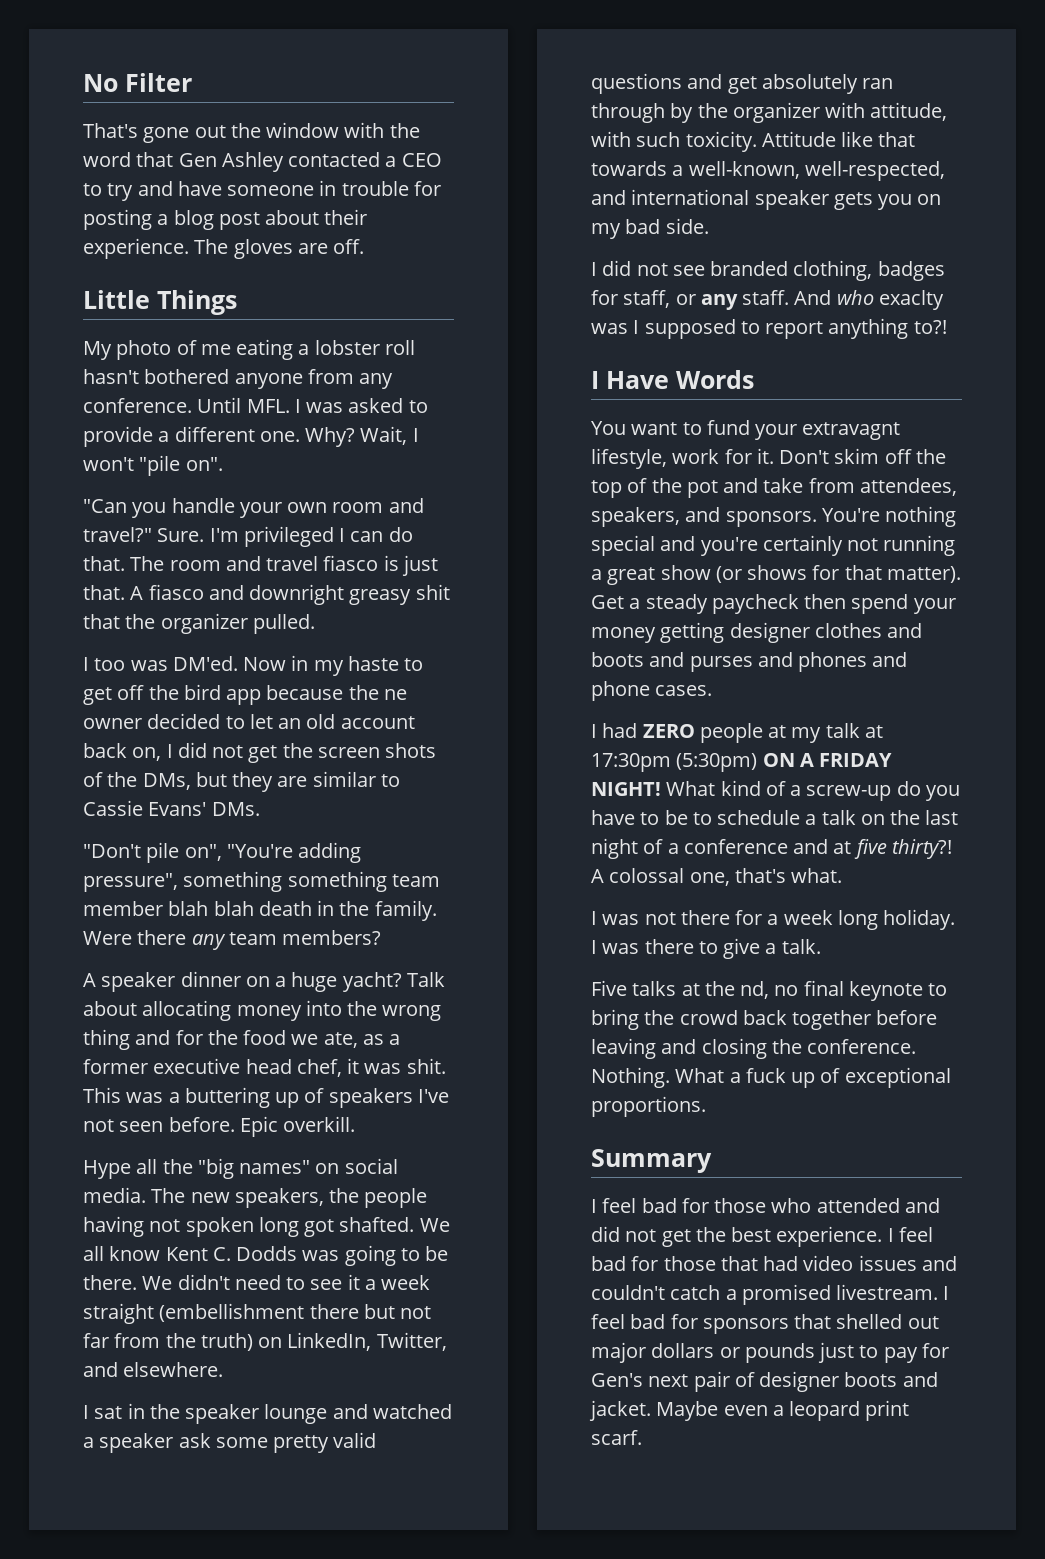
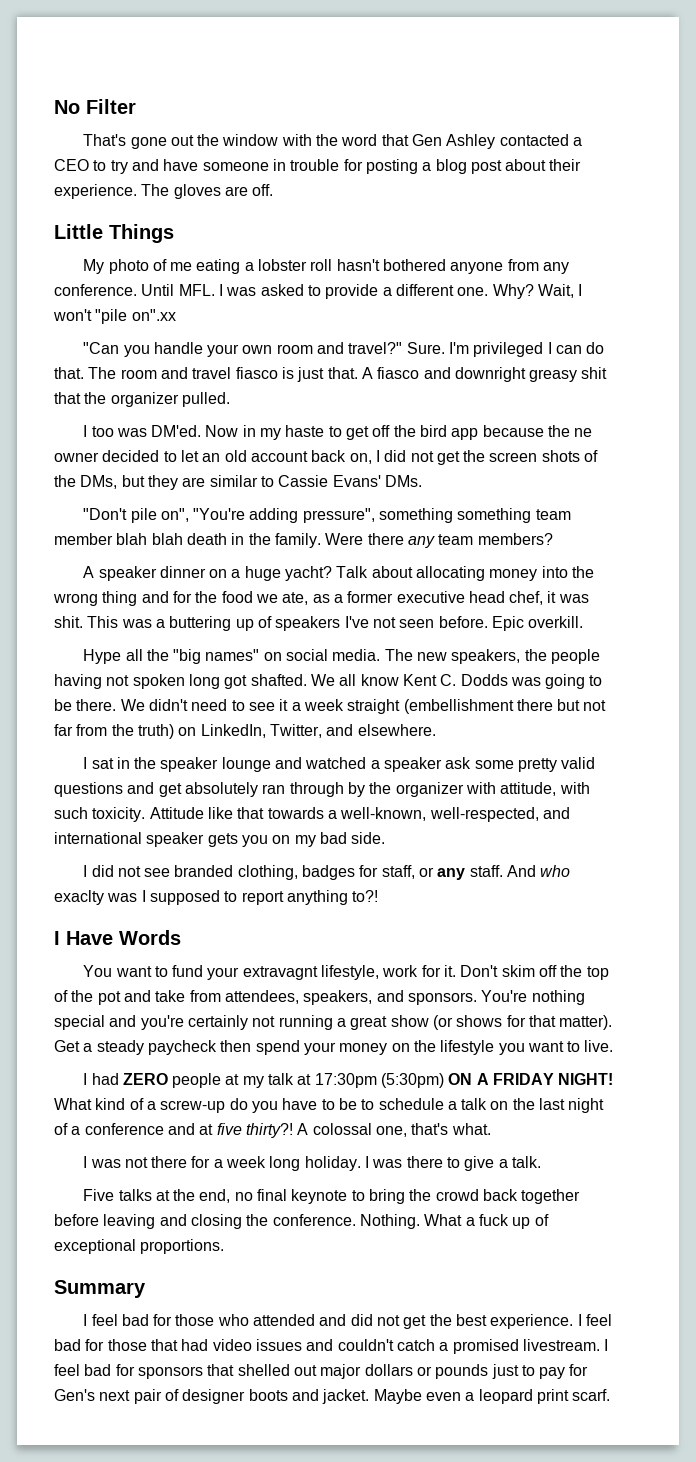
[185,457,223,471] on". -> [131,309,176,321] on".xx
[660,622,923,643] [591,652,908,672] [591,681,713,701] getting designer clothes and boots and purses and phones and phone cases. -> [391,1040,614,1055] on the lifestyle you want to live.
[740,981,770,999] nd, -> [199,1189,231,1203] end,

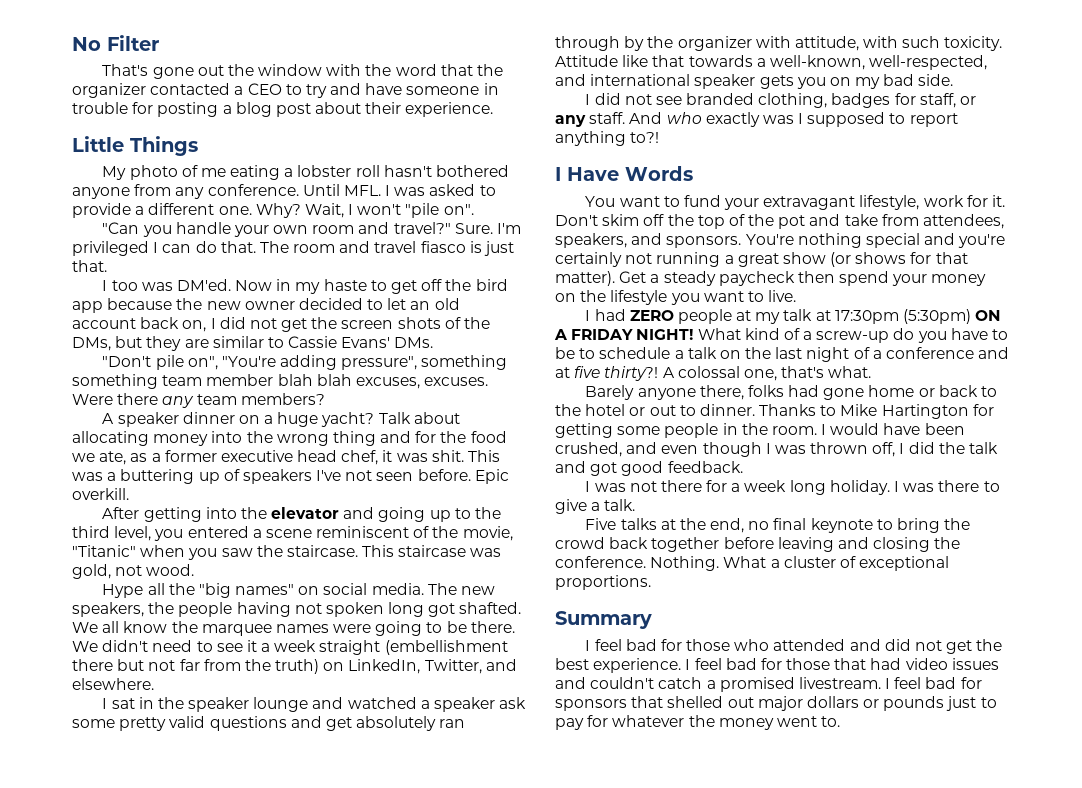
[412,134,496,149] Gen Ashley -> [477,64,504,76] [72,83,146,98] the organizer
[141,184,274,199] The gloves are off. -> (494, 109) none
[131,309,176,321] on".xx -> [443,204,474,215] on".
[361,367,608,382] [54,392,230,407] A fiasco and downright greasy shit that the organizer pulled. -> (107, 266) none
[574,428,593,437] ne -> [206,301,241,310] new
[186,533,321,548] death in the family. -> [355,377,489,389] excuses, excuses.
(584, 622) none -> [102,507,502,522] [72,526,513,541] [72,545,502,560] [72,564,195,579] // After getting into the elevator and going up to the third level, you entered a scene reminiscent of the movie, "Titanic" when you saw the staircase. This staircase was gold, not wood.
[402,674,541,686] Kent C. Dodds was -> [171,621,372,636] the marquee names were
[54,890,104,905] exaclty -> [705,112,760,127] exactly
[242,966,318,980] extravagnt -> [763,196,856,210] extravagant
(491, 1129) none -> [585,385,998,400] [555,404,994,419] [555,423,965,438] [555,442,999,457] [555,461,743,476] // Barely anyone there, folks had gone home or back to the hotel or out to dinner. Thanks to Mike Hartington for getting some people in the room. I would have been crushed, and even though I was thrown off, I did the talk and got good feedback.
[478,1214,531,1229] fuck up -> [783,556,836,568] cluster
[54,1389,611,1404] Gen's next pair of designer boots and jacket. Maybe even a leopard print scarf. -> [612,715,841,730] whatever the money went to.

